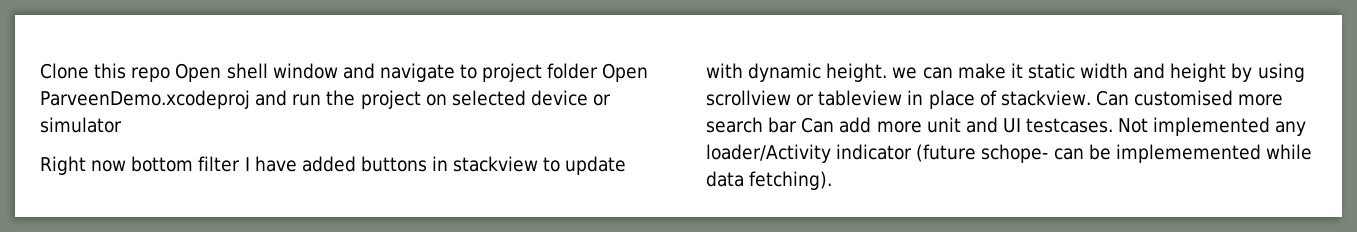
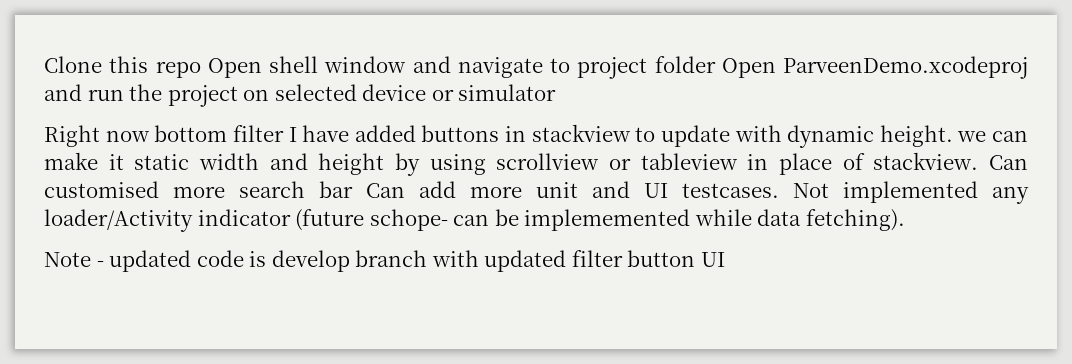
(833, 180) none -> [44,250,725,272] // Note - updated code is develop branch with updated filter button UI

